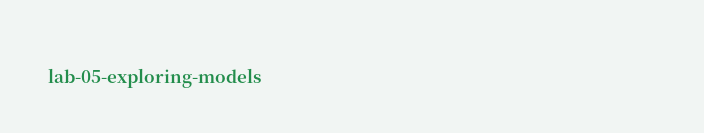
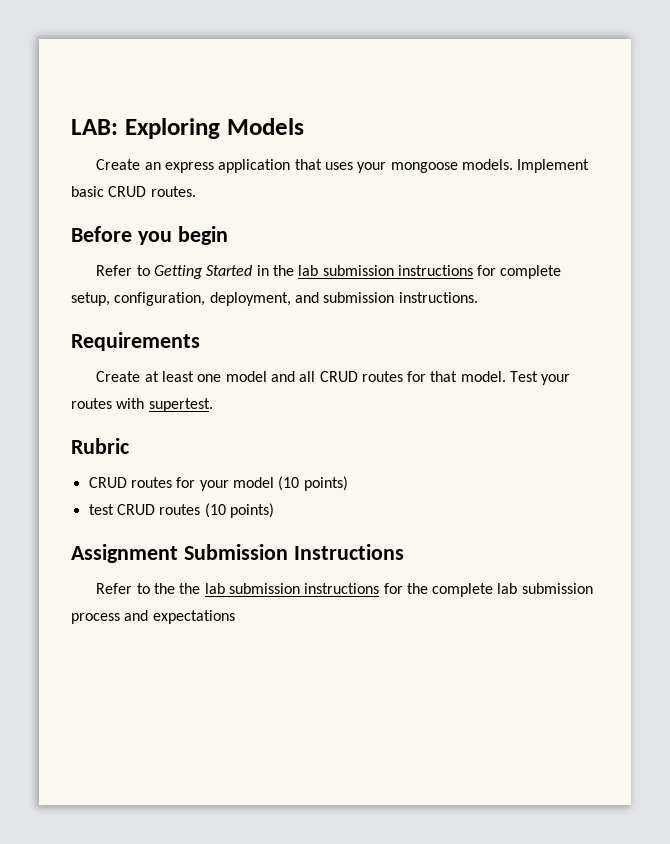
[48,68,261,88] lab-05-exploring-models -> [71,118,304,139] [96,159,590,173] [71,186,196,197] [71,226,228,245] [96,265,562,279] [71,292,478,306] [71,332,200,351] [96,371,571,385] [71,398,213,412] [71,438,129,454] [88,476,348,491] [88,503,274,518] [71,544,404,563] [96,583,593,597] [71,610,235,624] LAB: Exploring Models // Create an express application that uses your mongoose models. Implement basic CRUD routes. // Before you begin // Refer to Getting Started in the lab submission instructions for complete setup, configuration, deployment, and submission instructions. // Requirements // Create at least one model and all CRUD routes for that model. Test your routes with supertest. // Rubric // CRUD routes for your model (10 points) // test CRUD routes (10 points) // Assignment Submission Instructions // Refer to the the lab submission instructions for the complete lab submission process and expectations

